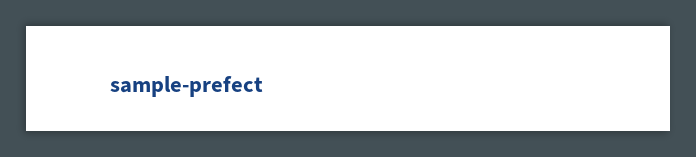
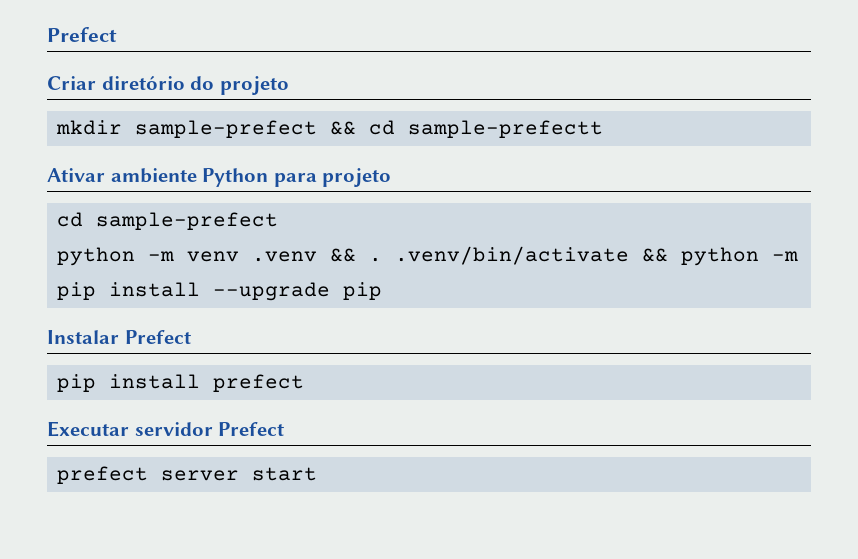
[110,76,263,97] sample-prefect -> [47,27,117,42] [47,76,289,95] [55,120,603,138] [47,168,392,187] [56,212,278,230] [56,246,798,266] [56,282,382,301] [47,330,191,344] [56,374,304,392] [47,421,285,437] [56,466,317,484] Prefect // Criar diretório do projeto // mkdir sample-prefect && cd sample-prefectt // Ativar ambiente Python para projeto // cd sample-prefect // python -m venv .venv && . .venv/bin/activate && python -m pip install --upgrade pip // Instalar Prefect // pip install prefect // Executar servidor Prefect // prefect server start

